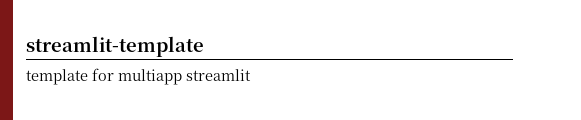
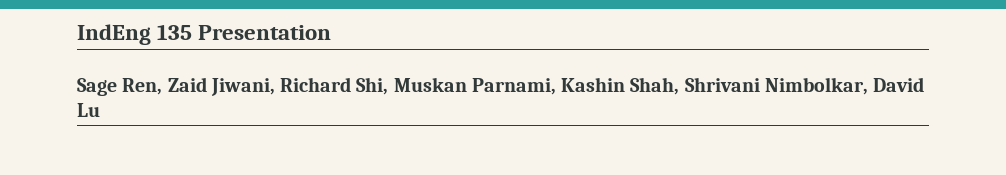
[26,36,204,57] [26,68,251,85] streamlit-template // template for multiapp streamlit -> [77,24,332,45] [77,77,925,96] [77,103,100,117] IndEng 135 Presentation // Sage Ren, Zaid Jiwani, Richard Shi, Muskan Parnami, Kashin Shah, Shrivani Nimbolkar, David Lu

